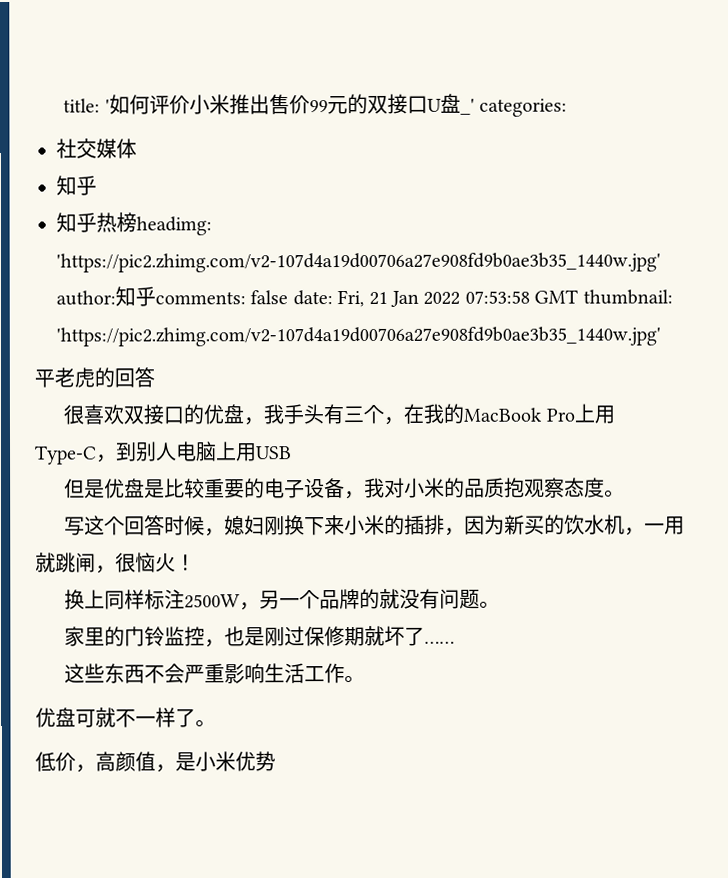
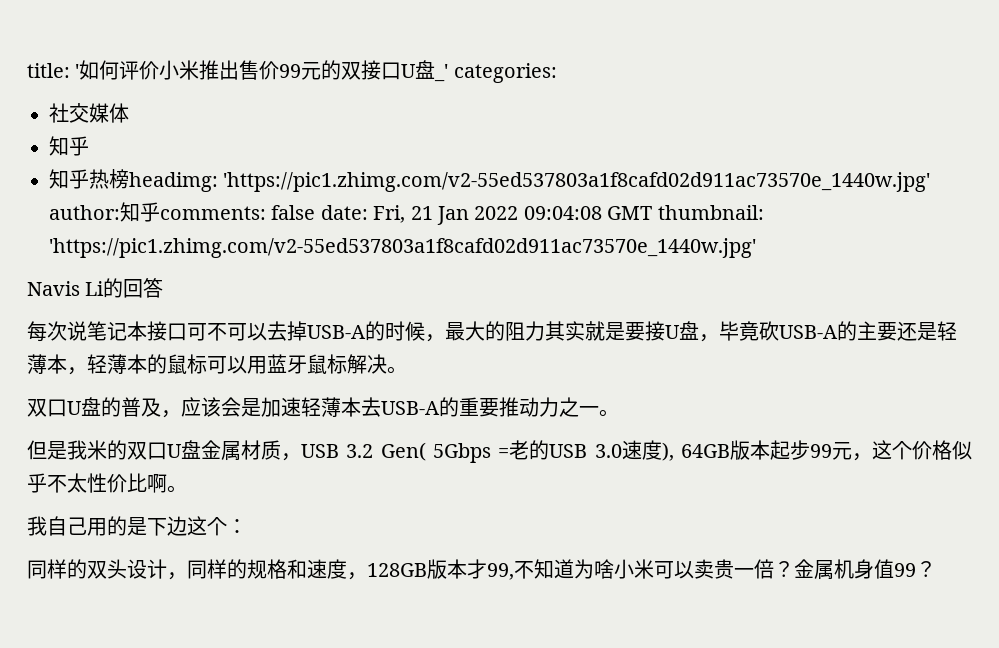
[56,252,661,273] 'https://pic2.zhimg.com/v2-107d4a19d00706a27e908fd9b0ae3b35_1440w.jpg' -> [223,172,931,192] 'https://pic1.zhimg.com/v2-55ed537803a1f8cafd02d911ac73570e_1440w.jpg'
[464,290,530,304] 07:53:58 -> [523,206,602,220] 09:04:08
[56,326,661,347] [34,367,95,388] 'https://pic2.zhimg.com/v2-107d4a19d00706a27e908fd9b0ae3b35_1440w.jpg' // 平老虎 -> [49,238,756,258] [27,281,105,296] 'https://pic1.zhimg.com/v2-55ed537803a1f8cafd02d911ac73570e_1440w.jpg' // Navis Li
[63,403,615,426] [35,441,292,465] [64,477,626,500] [64,514,686,537] [35,552,196,574] [64,588,501,611] [64,625,456,648] [64,663,366,684] [35,707,216,728] [35,751,276,773] 很喜欢双接口的优盘，我手头有三个，在我的MacBook Pro上用Type-C，到别人电脑上用USB // 但是优盘是比较重要的电子设备，我对小米的品质抱观察态度。 // 写这个回答时候，媳妇刚换下来小米的插排，因为新买的饮水机，一用就跳闸，很恼火！ // 换上同样标注2500W，另一个品牌的就没有问题。 // 家里的门铃监控，也是刚过保修期就坏了…… // 这些东西不会严重影响生活工作。 // 优盘可就不一样了。 // 低价，高颜值，是小米优势 -> [27,321,957,342] [27,354,407,375] [27,397,619,418] [27,440,972,463] [27,473,187,493] [27,516,247,536] [27,559,936,580] 每次说笔记本接口可不可以去掉USB-A的时候，最大的阻力其实就是要接U盘，毕竟砍USB-A的主要还是轻薄本，轻薄本的鼠标可以用蓝牙鼠标解决。 // 双口U盘的普及，应该会是加速轻薄本去USB-A的重要推动力之一。 // 但是我米的双口U盘金属材质，USB 3.2 Gen( 5Gbps =老的USB 3.0速度), 64GB版本起步99元，这个价格似乎不太性价比啊。 // 我自己用的是下边这个： // 同样的双头设计，同样的规格和速度，128GB版本才99,不知道为啥小米可以卖贵一倍？金属机身值99？

